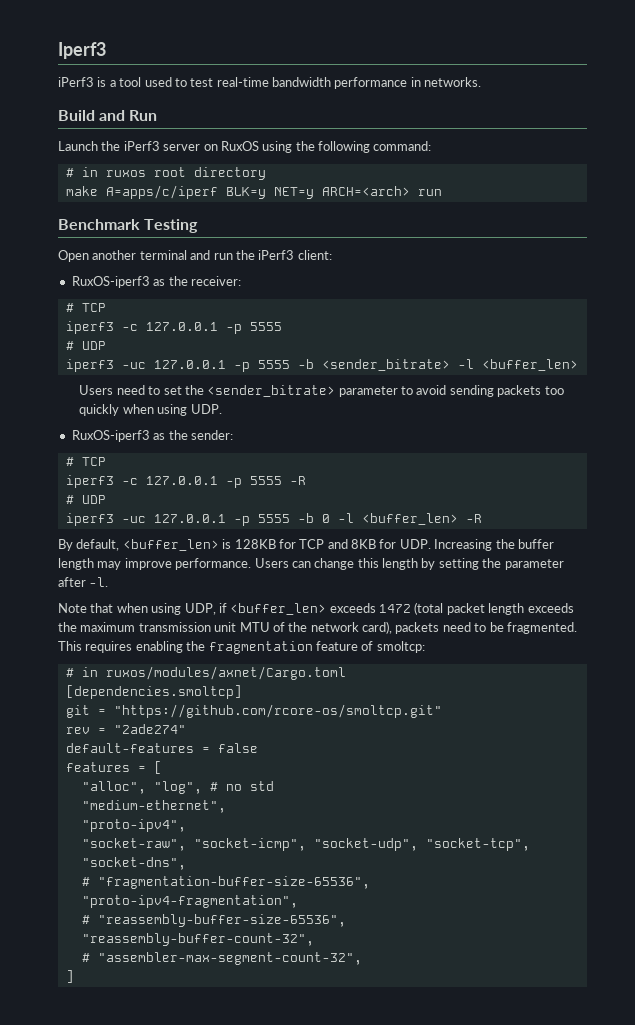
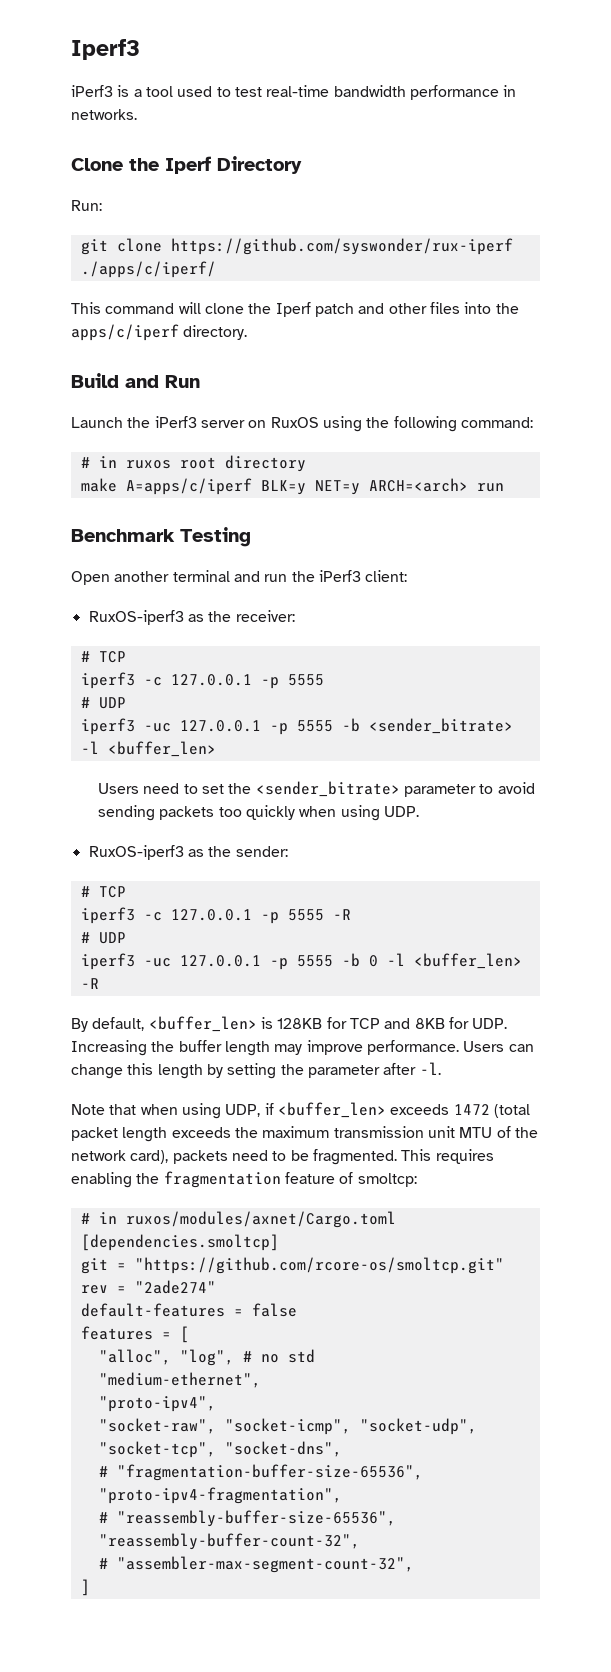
(482, 82) none -> [71,156,302,174] [71,200,102,211] [80,238,513,255] [80,261,216,278] [71,302,519,317] [71,324,248,341] // Clone the Iperf Directory // Run: // git clone https://github.com/syswonder/rux-iperf ./apps/c/iperf/ // This command will clone the Iperf patch and other files into the apps/c/iperf directory.

